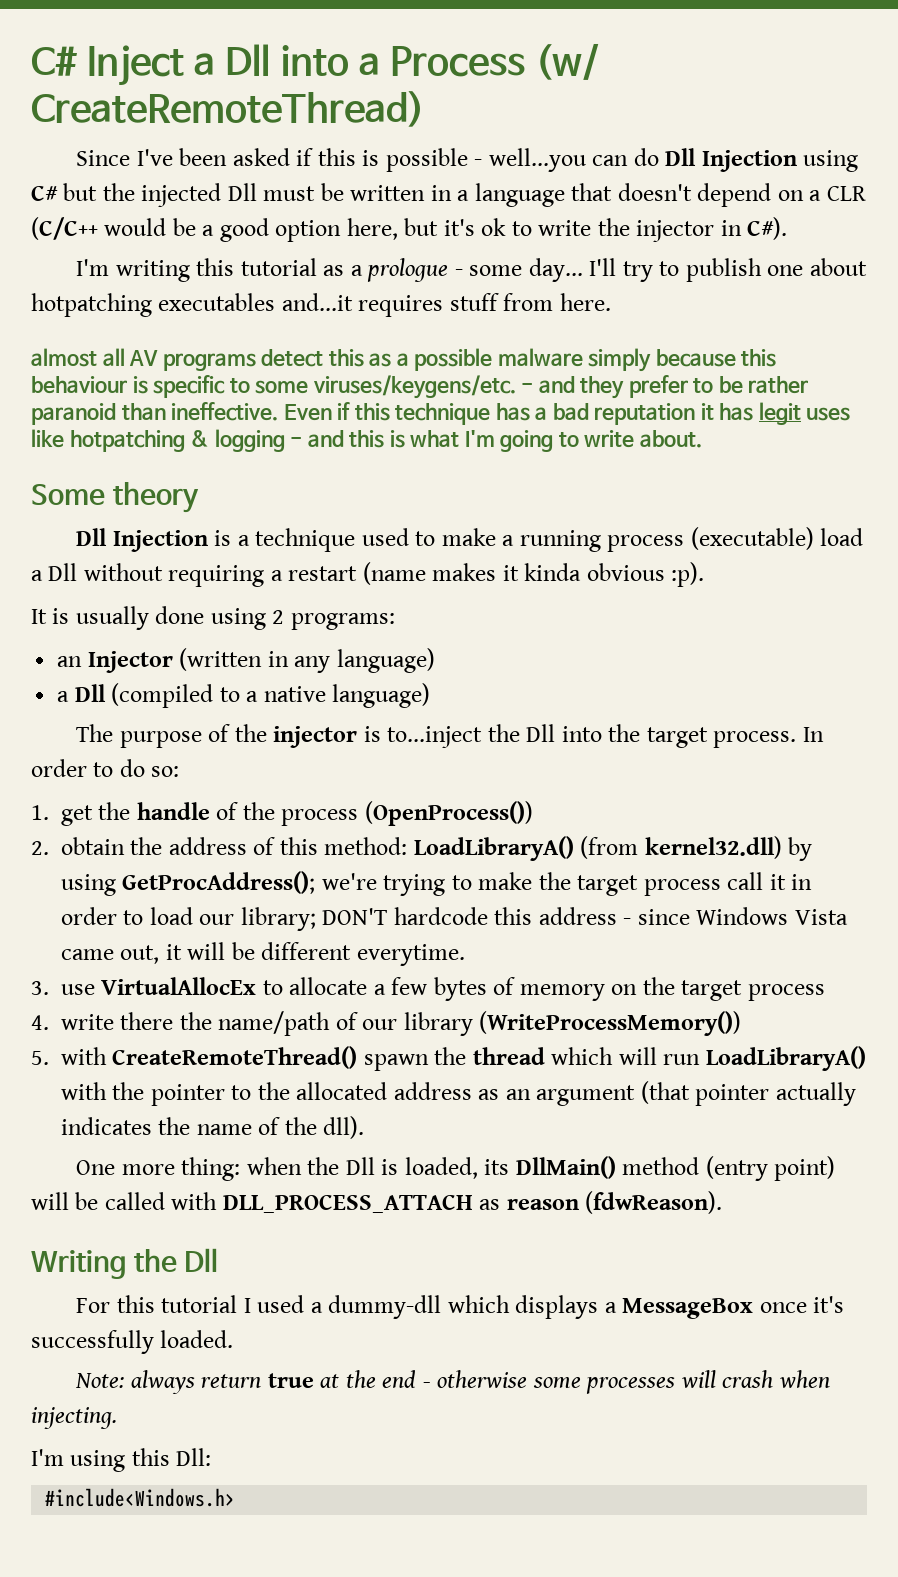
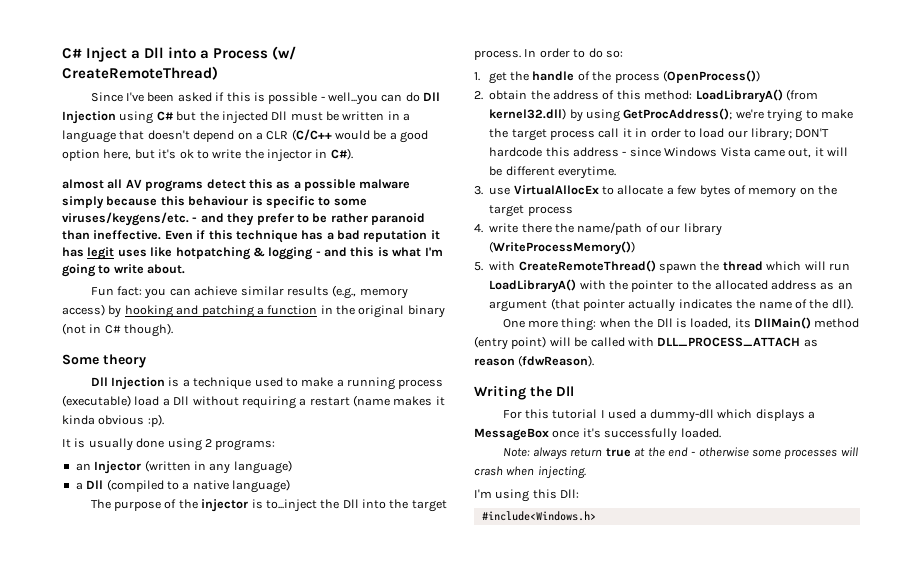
[76,258,867,282] [31,293,611,317] // I'm writing this tutorial as a prologue - some day... I'll try to publish one about hotpatching executables and...it requires stuff from here. -> (353, 154) none
(702, 439) none -> [90,285,408,299] [62,304,445,318] [62,323,174,337] // Fun fact: you can achieve similar results (e.g., memory access) by hooking and patching a function in the original binary (not in C# though).

